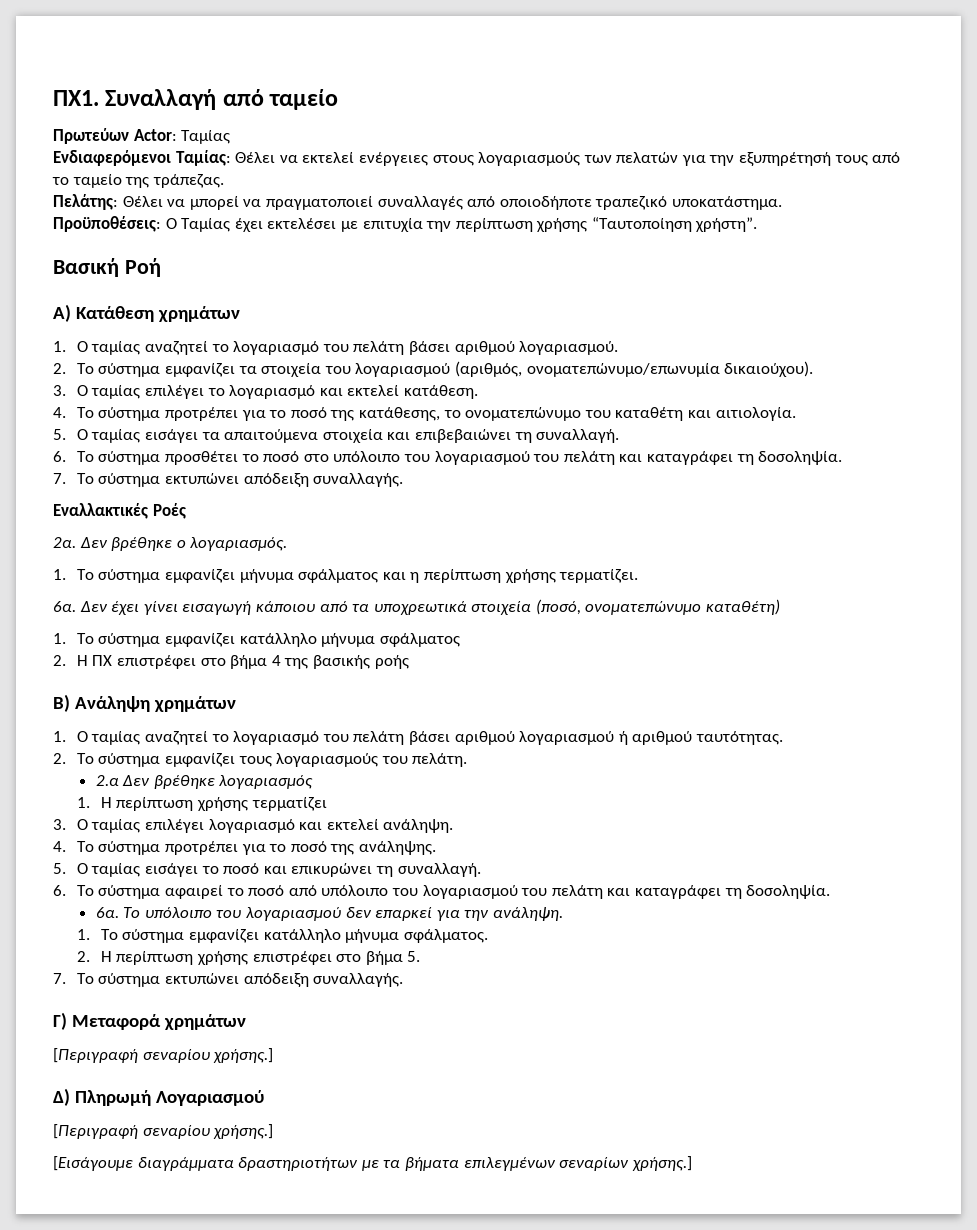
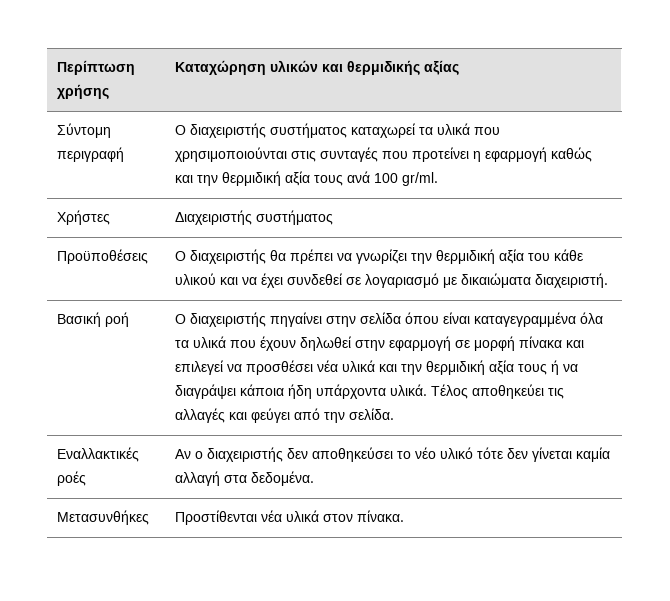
[53,89,339,110] [53,128,231,144] [53,150,901,167] [52,174,224,188] [53,194,782,210] [53,216,758,232] [53,258,161,277] [53,304,241,322] [53,341,619,355] [53,361,814,377] [53,385,479,399] [53,407,796,421] [53,429,620,443] [53,451,843,465] [53,473,404,488] [53,503,186,519] [53,537,288,551] [53,569,639,583] [53,599,781,615] [53,633,460,647] [53,655,409,669] [53,694,237,712] [53,731,783,745] [53,753,468,767] [95,775,314,789] [76,797,327,811] [53,819,454,833] [53,841,437,855] [53,863,481,877] [53,885,831,899] [95,907,563,921] [76,929,488,943] [76,951,421,965] [53,973,404,988] [53,1012,247,1030] [53,1048,274,1063] [53,1088,265,1106] [53,1124,274,1139] [53,1156,692,1171] ΠΧ1. Συναλλαγή από ταμείο // Πρωτεύων Actor: Ταμίας // Ενδιαφερόμενοι Ταμίας: Θέλει να εκτελεί ενέργειες στους λογαριασμούς των πελατών για την εξυπηρέτησή τους από το ταμείο της τράπεζας. // Πελάτης: Θέλει να μπορεί να πραγματοποιεί συναλλαγές από οποιοδήποτε τραπεζικό υποκατάστημα. // Προϋποθέσεις: Ο Ταμίας έχει εκτελέσει με επιτυχία την περίπτωση χρήσης “Ταυτοποίηση χρήστη”. // Βασική Ροή // Α) Κατάθεση χρημάτων // 1. Ο ταμίας αναζητεί το λογαριασμό του πελάτη βάσει αριθμού λογαριασμού. // 2. Το σύστημα εμφανίζει τα στοιχεία του λογαριασμού (αριθμός, ονοματεπώνυμο/επωνυμία δικαιούχου). // 3. Ο ταμίας επιλέγει το λογαριασμό και εκτελεί κατάθεση. // 4. Το σύστημα προτρέπει για το ποσό της κατάθεσης, το ονοματεπώνυμο του καταθέτη και αιτιολογία. // 5. Ο ταμίας εισάγει τα απαιτούμενα στοιχεία και επιβεβαιώνει τη συναλλαγή. // 6. Το σύστημα προσθέτει το ποσό στο υπόλοιπο του λογαριασμού του πελάτη και καταγράφει τη δοσοληψία. // 7. Το σύστημα εκτυπώνει απόδειξη συναλλαγής. // Εναλλακτικές Ροές // 2α. Δεν βρέθηκε ο λογαριασμός. // 1. Το σύστημα εμφανίζει μήνυμα σφάλματος και η περίπτωση χρήσης τερματίζει. // 6α. Δεν έχει γίνει εισαγωγή κάποιου από τα υποχρεωτικά στοιχεία (ποσό, ονοματεπώνυμο καταθέτη) // 1. Το σύστημα εμφανίζει κατάλληλο μήνυμα σφάλματος // 2. Η ΠΧ επιστρέφει στο βήμα 4 της βασικής ροής // Β) Ανάληψη χρημάτων // 1. Ο ταμίας αναζητεί το λογαριασμό του πελάτη βάσει αριθμού λογαριασμού ή αριθμού ταυτότητας. // 2. Το σύστημα εμφανίζει τους λογαριασμούς του πελάτη. // 2.α Δεν βρέθηκε λογαριασμός // 1. Η περίπτωση χρήσης τερματίζει // 3. Ο ταμίας επιλέγει λογαριασμό και εκτελεί ανάληψη. // 4. Το σύστημα προτρέπει για το ποσό της ανάληψης. // 5. Ο ταμίας εισάγει το ποσό και επικυρώνει τη συναλλαγή. // 6. Το σύστημα αφαιρεί το ποσό από υπόλοιπο του λογαριασμού του πελάτη και καταγράφει τη δοσοληψία. // 6α. Το υπόλοιπο του λογαριασμού δεν επαρκεί για την ανάληψη. // 1. Το σύστημα εμφανίζει κατάλληλο μήνυμα σφάλματος. // 2. Η περίπτωση χρήσης επιστρέφει στο βήμα 5. // 7. Το σύστημα εκτυπώνει απόδειξη συναλλαγής. // Γ) Μεταφορά χρημάτων // [Περιγραφή σεναρίου χρήσης.] // Δ) Πληρωμή Λογαριασμού // [Περιγραφή σεναρίου χρήσης.] // [Εισάγουμε διαγράμματα δραστηριοτήτων με τα βήματα επιλεγμένων σεναρίων χρήσης.] -> [56,60,135,75] [56,84,109,99] [174,60,459,75] [56,123,111,138] [56,147,124,162] [174,123,500,138] [174,147,592,162] [174,171,438,186] [56,210,110,225] [174,210,333,225] [56,249,148,264] [174,249,583,264] [174,273,608,288] [56,312,129,327] [174,312,603,327] [174,336,584,351] [174,360,578,375] [174,384,564,399] [174,408,394,423] [56,447,139,462] [56,471,86,486] [174,447,610,462] [174,471,314,486] [56,510,149,525] [174,510,404,525] Περίπτωση χρήσης | Καταχώρηση υλικών και θερμιδικής αξίας // Σύντομη περιγραφή | Ο διαχειριστής συστήματος καταχωρεί τα υλικά που χρησιμοποιούνται στις συνταγές που προτείνει η εφαρμογή καθώς και την θερμιδική αξία τους ανά 100 gr/ml. // Χρήστες | Διαχειριστής συστήματος // Προϋποθέσεις | Ο διαχειριστής θα πρέπει να γνωρίζει την θερμιδική αξία του κάθε υλικού και να έχει συνδεθεί σε λογαριασμό με δικαιώματα διαχειριστή. // Βασική ροή | Ο διαχειριστής πηγαίνει στην σελίδα όπου είναι καταγεγραμμένα όλα τα υλικά που έχουν δηλωθεί στην εφαρμογή σε μορφή πίνακα και επιλεγεί να προσθέσει νέα υλικά και την θερμιδική αξία τους ή να διαγράψει κάποια ήδη υπάρχοντα υλικά. Τέλος αποθηκεύει τις αλλαγές και φεύγει από την σελίδα. // Εναλλακτικές ροές | Αν ο διαχειριστής δεν αποθηκεύσει το νέο υλικό τότε δεν γίνεται καμία αλλαγή στα δεδομένα. // Μετασυνθήκες | Προστίθενται νέα υλικά στον πίνακα.

